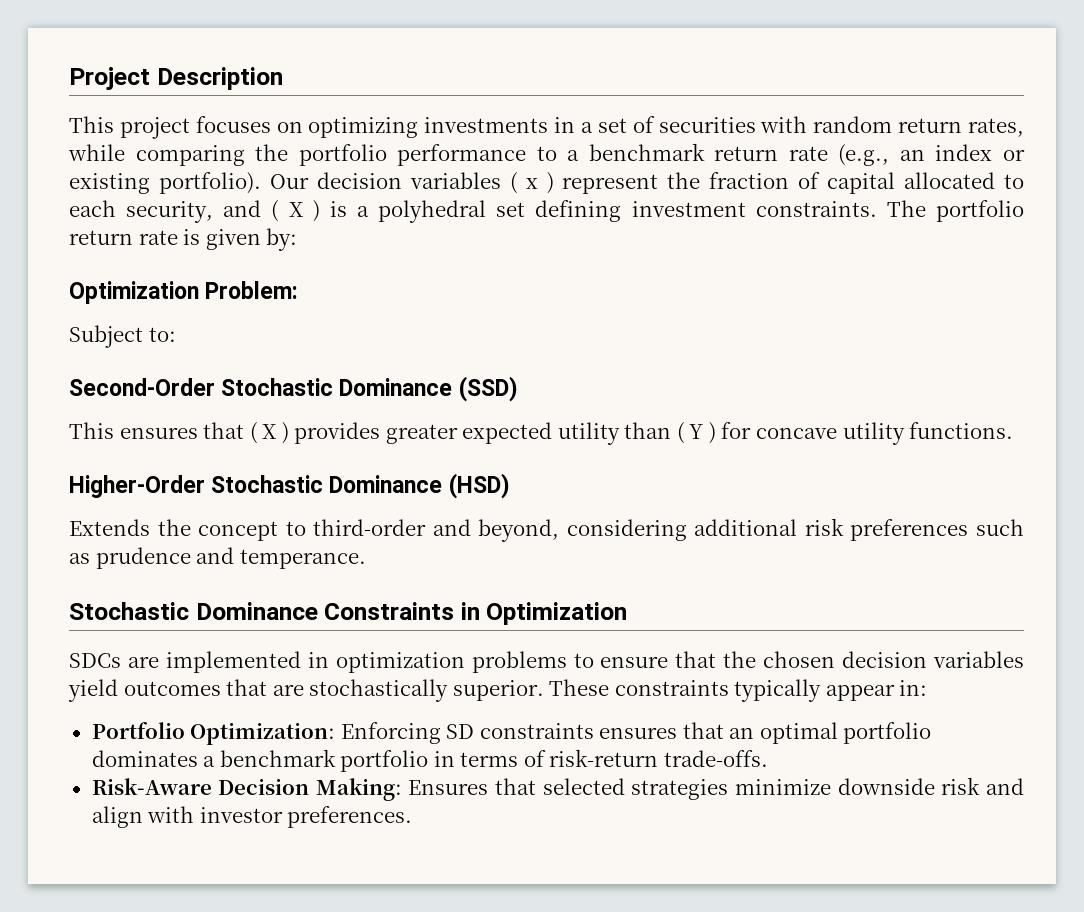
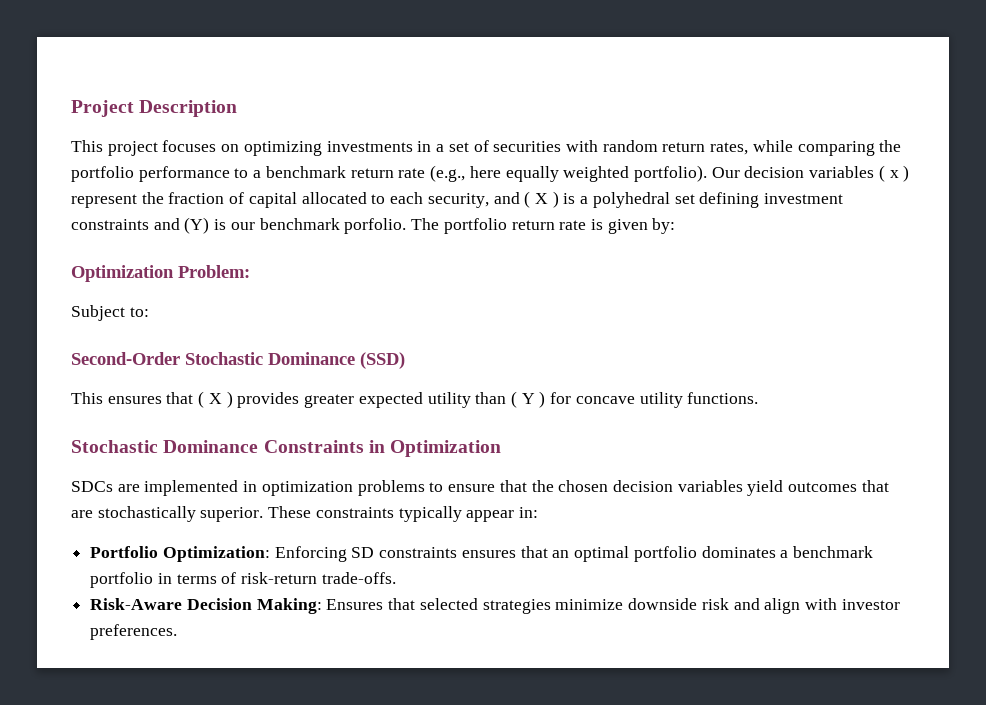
[899,144,1025,161] [69,173,150,194] an index or existing -> [469,166,630,182] here equally weighted
[755,201,877,217] constraints. -> [71,217,407,234] constraints and (Y) is our benchmark porfolio.
[69,473,510,499] [69,518,1024,542] [69,547,366,569] // Higher-Order Stochastic Dominance (HSD) // Extends the concept to third-order and beyond, considering additional risk preferences such as prudence and temperance. -> (759, 398) none

